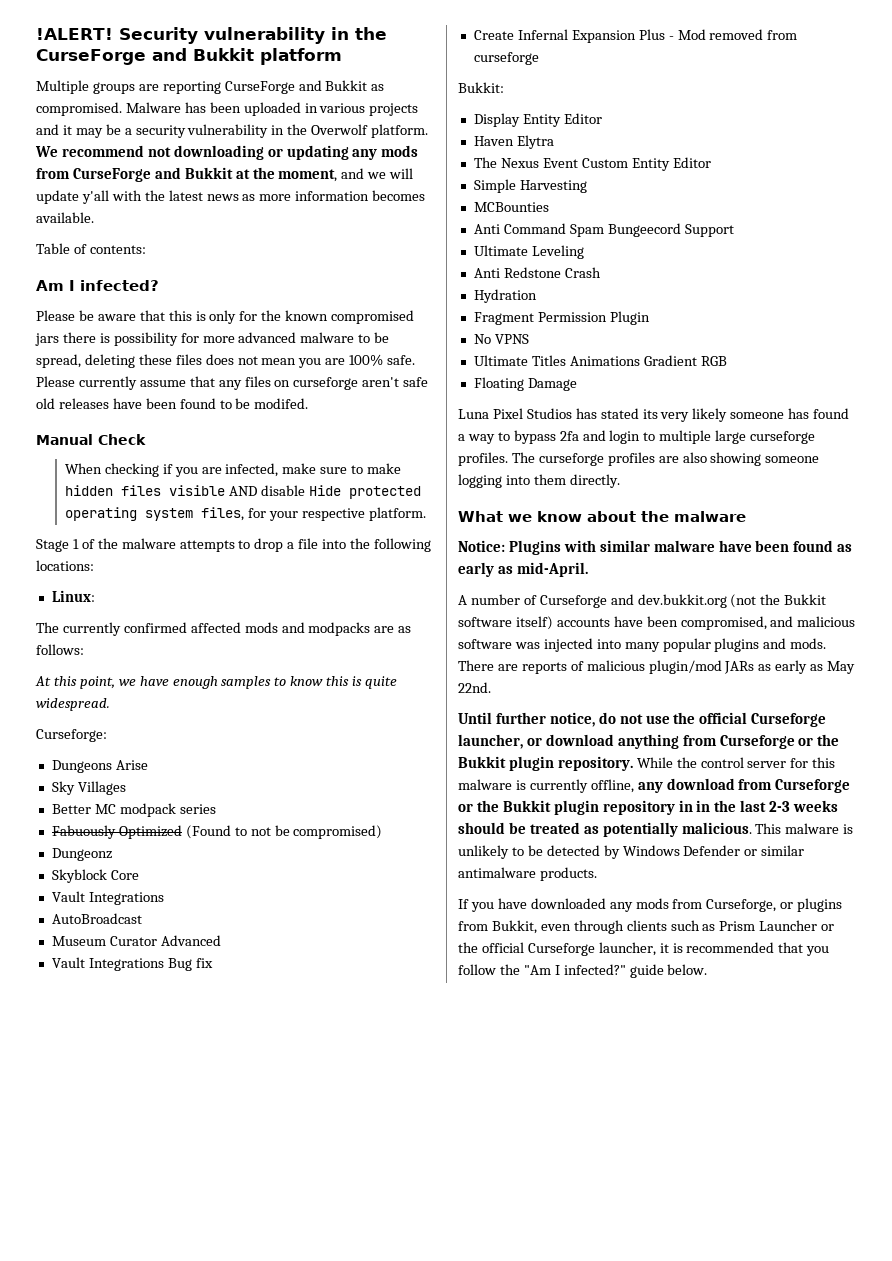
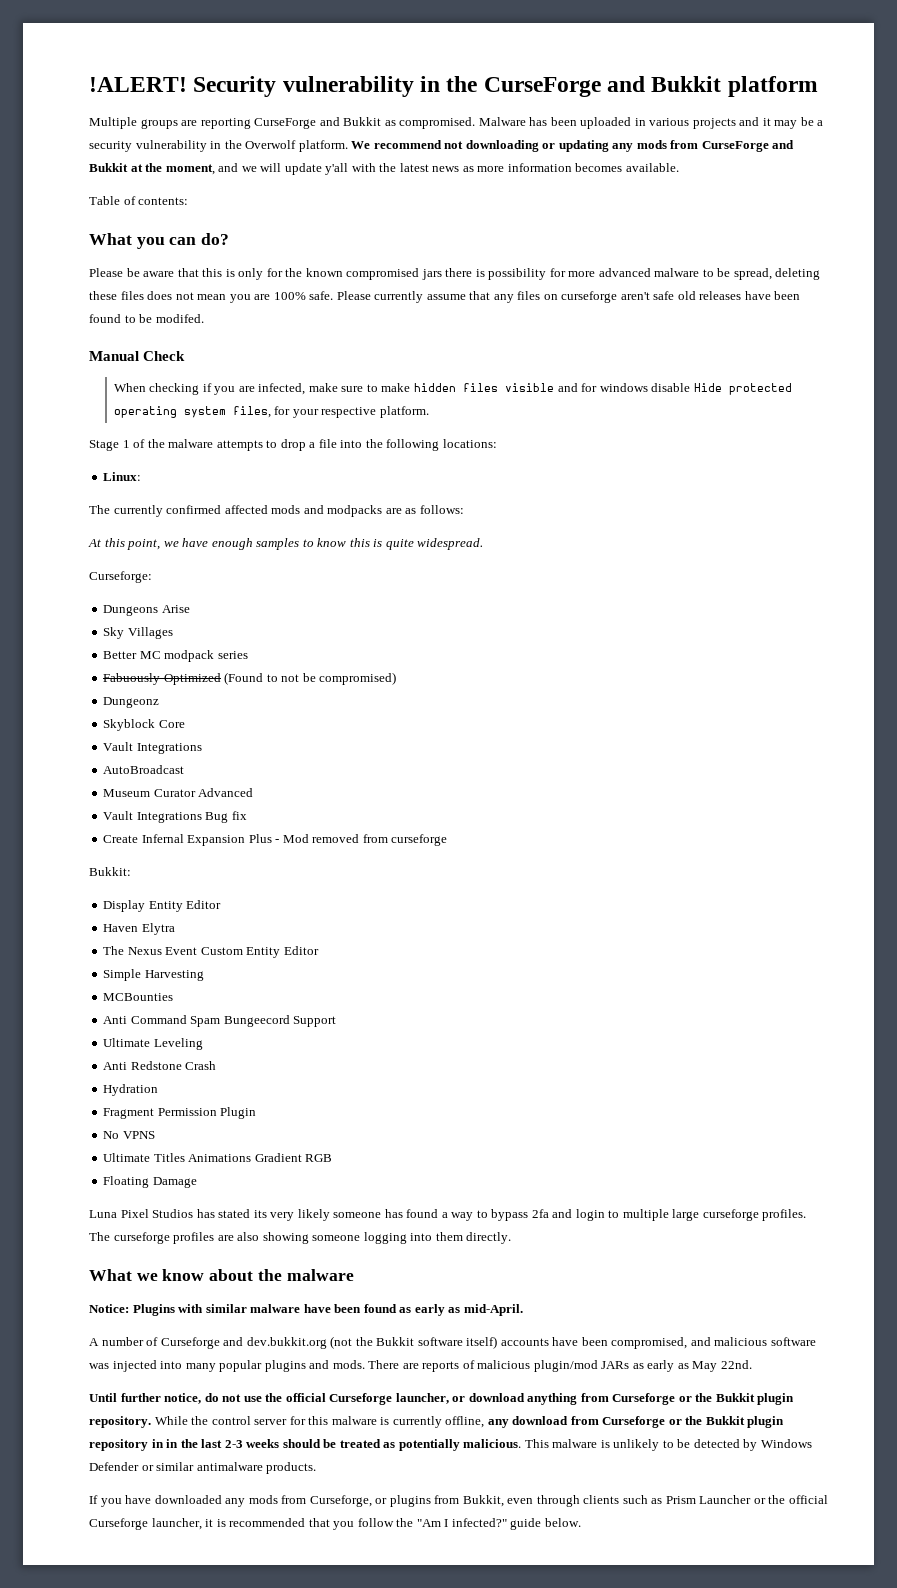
[36,280,159,291] Am I infected? -> [89,233,230,249] What you can do?
[228,486,257,496] AND -> [557,383,648,392] and for windows

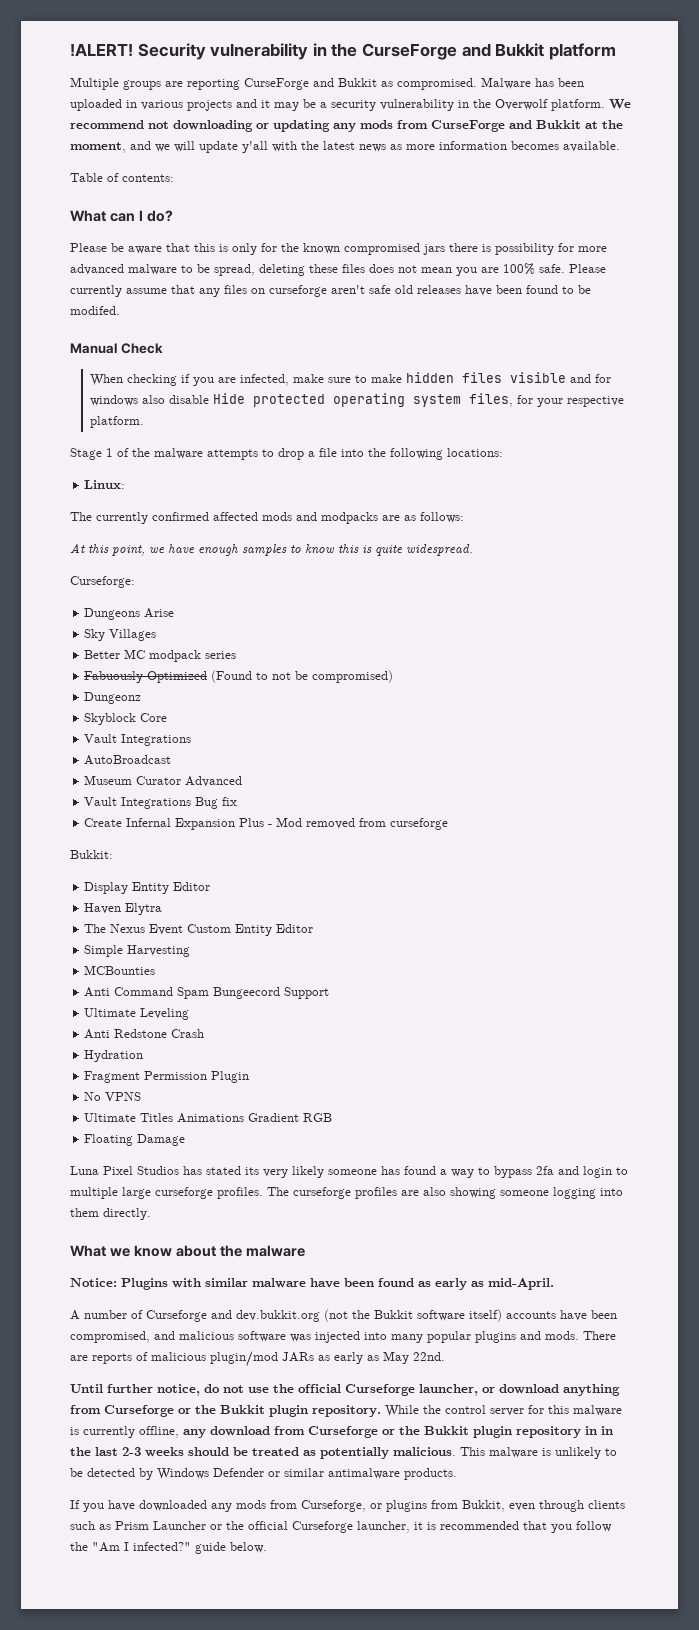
[136,237,197,249] you can -> [109,210,143,222] can I
(648, 387) none -> [142,395,166,404] also

